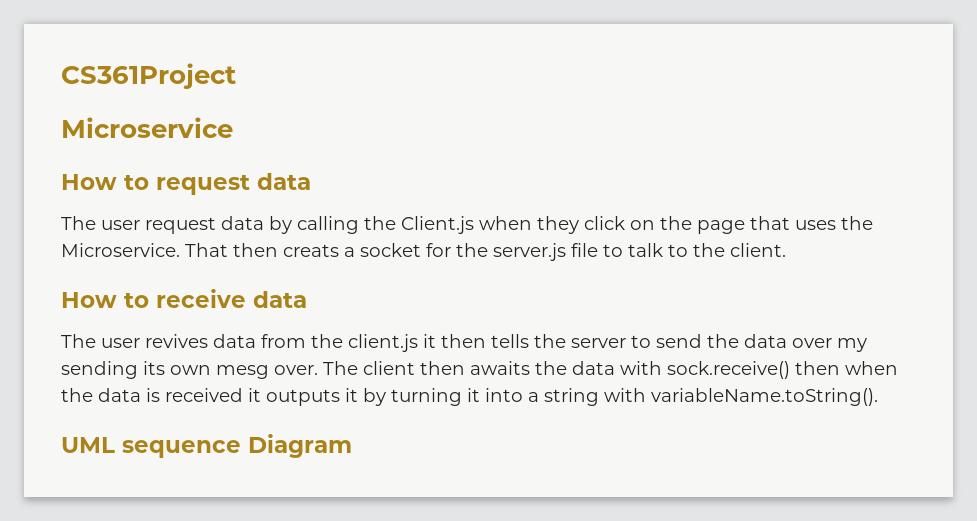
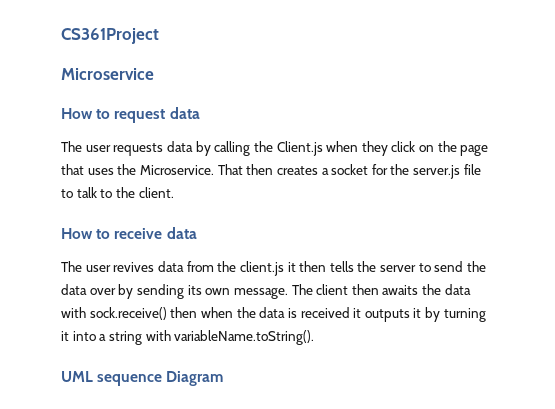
[145,217,216,234] request -> [113,143,164,156] requests
[283,244,339,257] creats -> [276,166,318,175] creates
[837,338,867,352] my -> [118,284,134,299] by
[216,365,318,379] mesg over. -> [233,288,288,299] message.

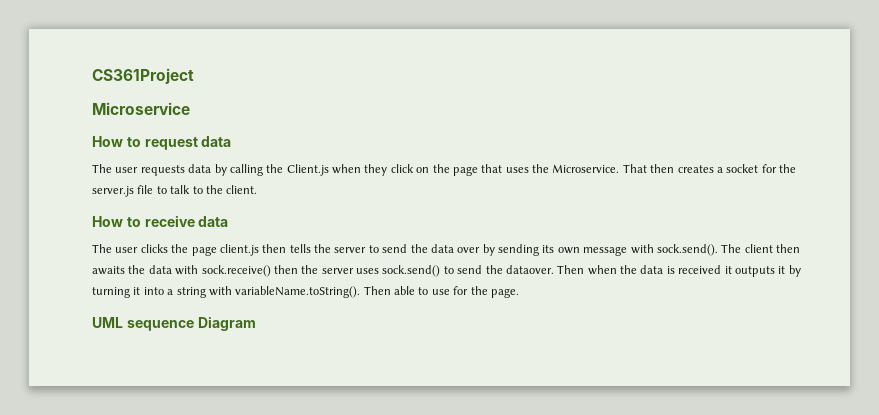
[113,261,296,276] revives data from the client.js it -> [140,244,259,256] clicks the page client.js
[233,288,288,299] message. -> [583,244,718,256] message with sock.send().
(198, 312) none -> [301,265,585,277] the server uses sock.send() to send the dataover. Then
(315, 337) none -> [363,286,519,298] Then able to use for the page.

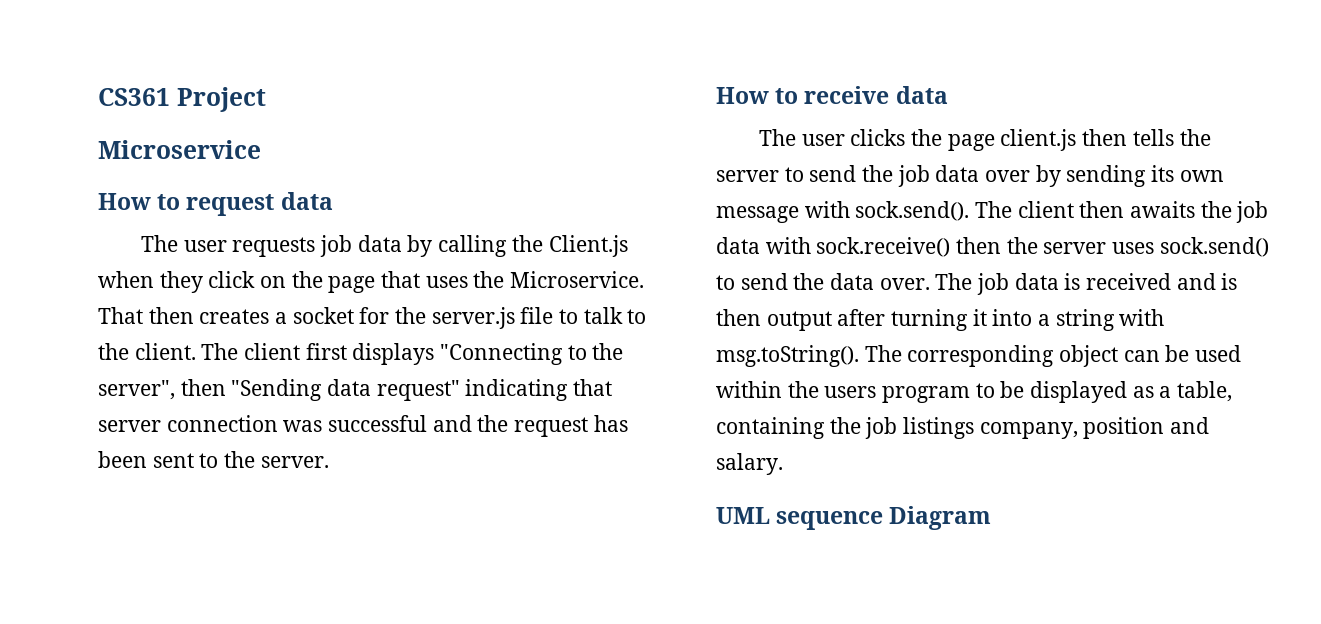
[92,68,194,84] CS361Project -> [98,87,266,112] CS361 Project
(185, 170) none -> [320,235,353,257] job
(258, 189) none -> [201,343,624,365] [98,379,613,401] [98,415,628,437] [98,451,329,468] The client first displays "Connecting to the server", then "Sending data request" indicating that server connection was successful and the request has been sent to the server.
(428, 248) none -> [897,165,930,187] job
(146, 269) none -> [1236,201,1269,223] job
[505,265,801,277] dataover. Then when the data is received it outputs it by -> [830,273,1238,295] [716,309,886,331] data over. The job data is received and is then output after
[235,286,519,298] variableName.toString(). Then able to use for the page. -> [716,345,1242,367] [716,381,1233,403] [716,417,1210,439] [716,453,783,475] msg.toString(). The corresponding object can be used within the users program to be displayed as a table, containing the job listings company, position and salary.

